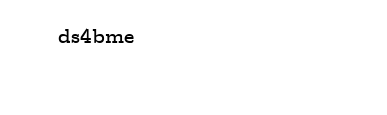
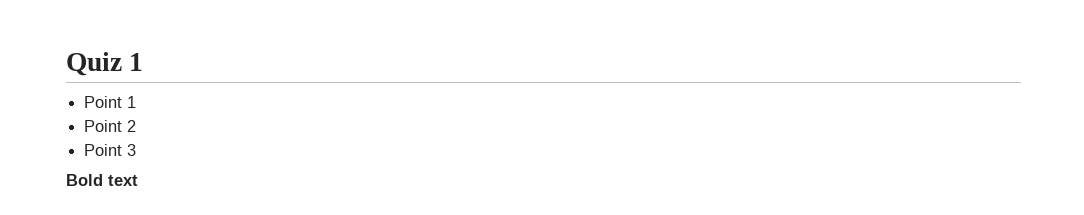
[58,28,134,43] ds4bme -> [66,52,144,76] [84,96,137,108] [84,120,137,132] [84,144,137,156] [66,174,138,186] Quiz 1 // Point 1 // Point 2 // Point 3 // Bold text

